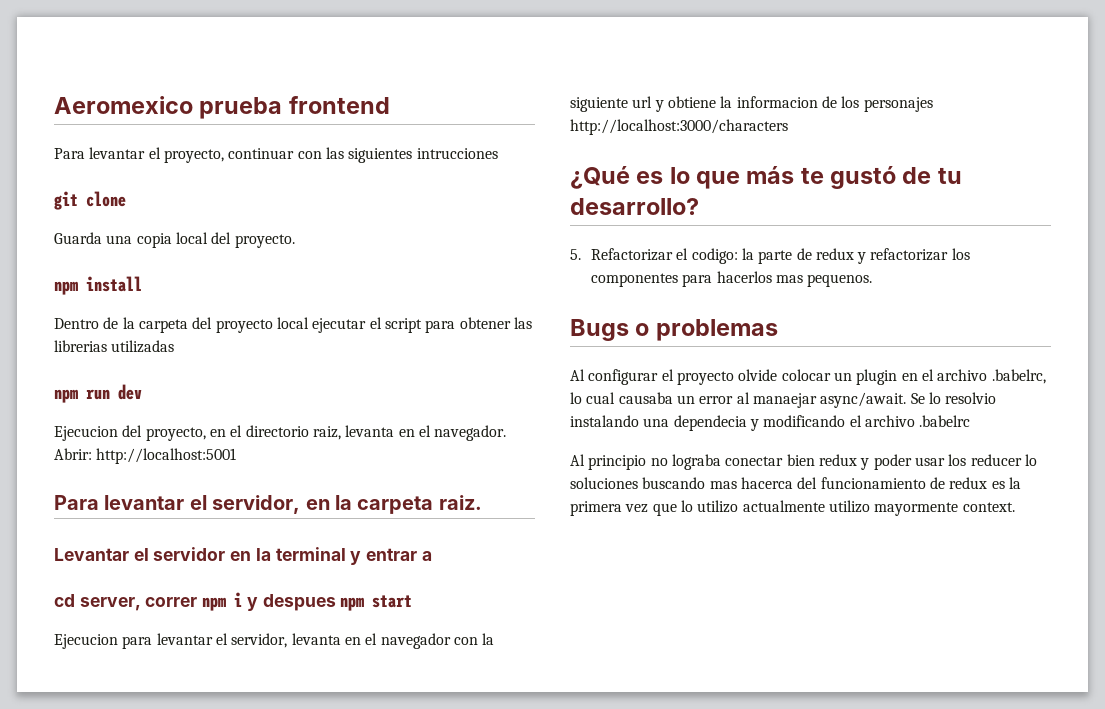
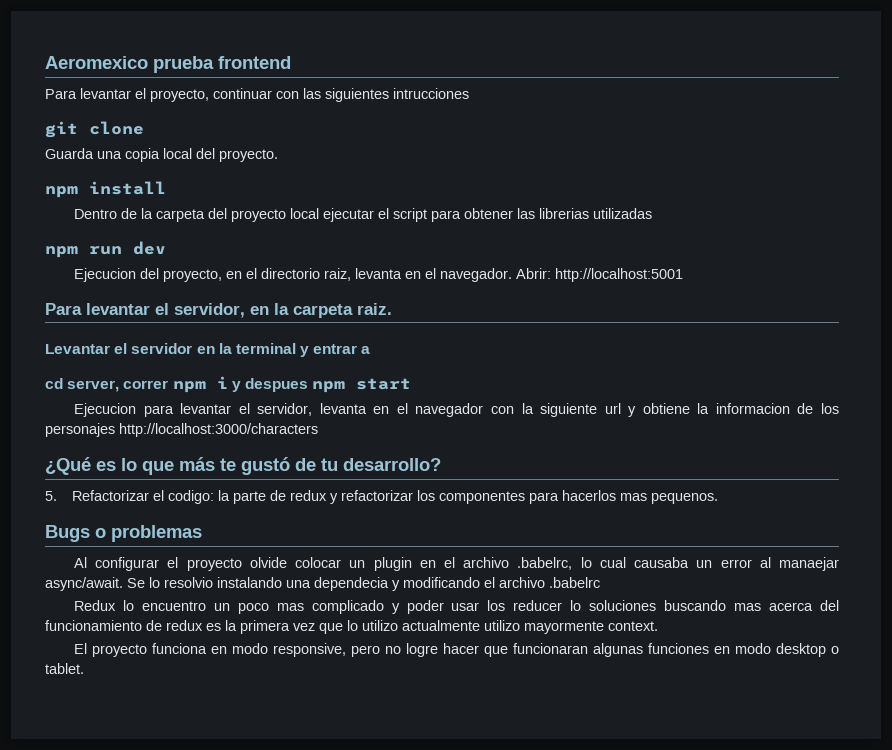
[570,454,857,470] Al principio no lograba conectar bien redux -> [73,600,384,614] Redux lo encuentro un poco mas complicado
[740,477,793,489] hacerca -> [769,602,814,611] acerca
(1015, 507) none -> [73,643,839,657] [45,663,84,674] // El proyecto funciona en modo responsive, pero no logre hacer que funcionaran algunas funciones en modo desktop o tablet.

